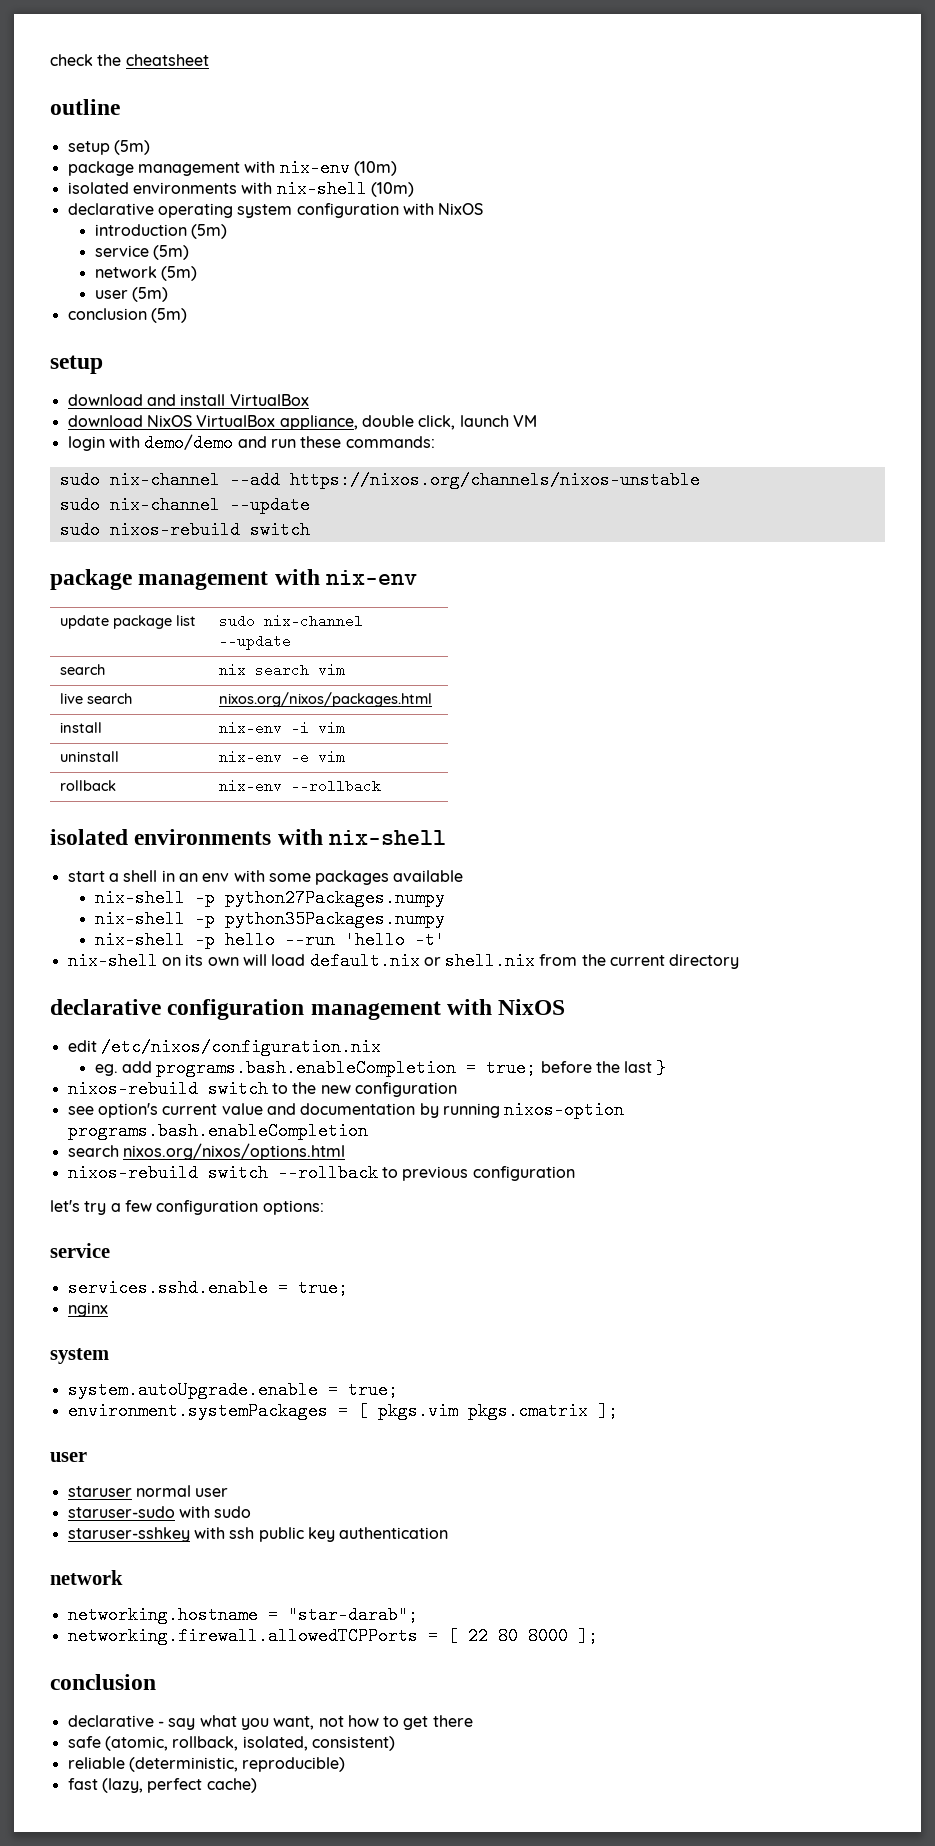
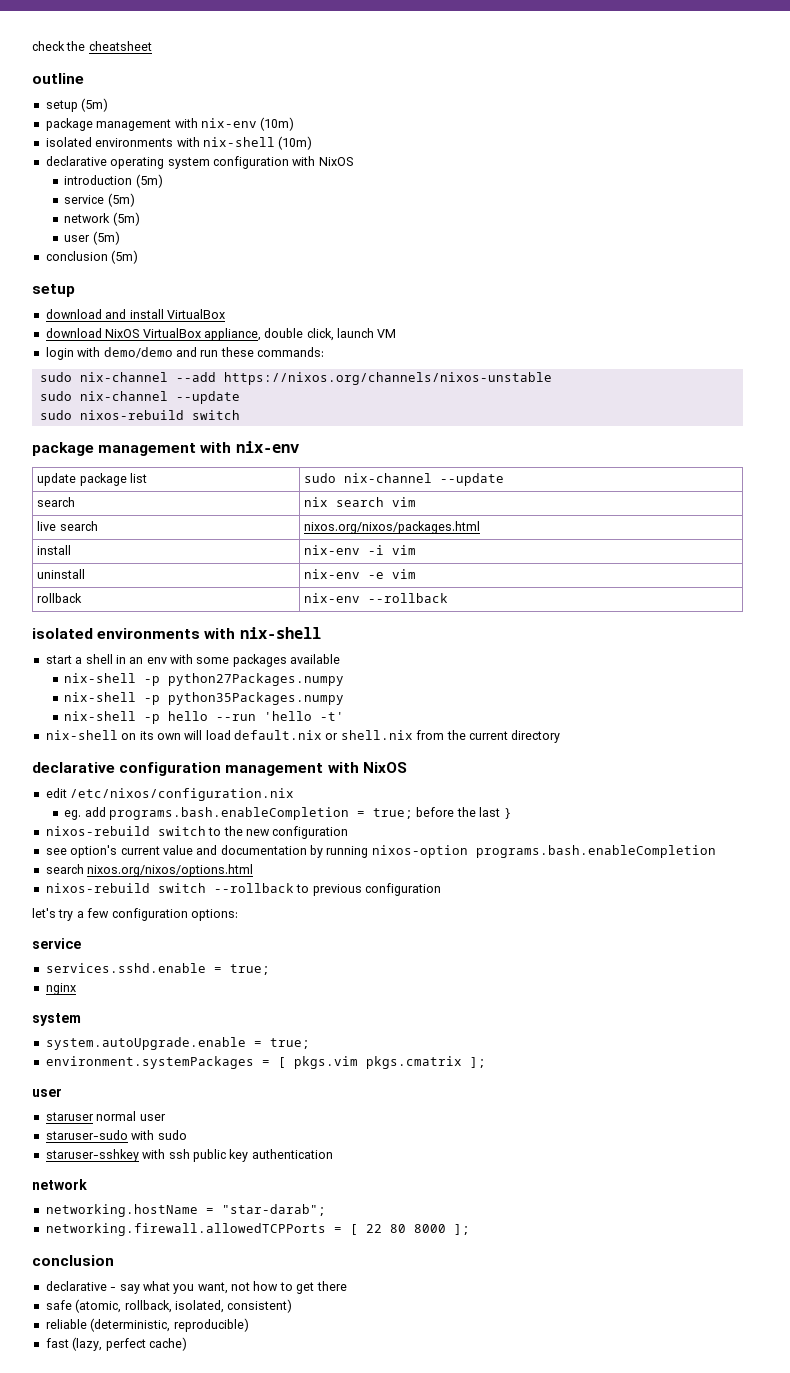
[67,1606,258,1624] networking.hostname -> [45,1204,198,1217] networking.hostName

